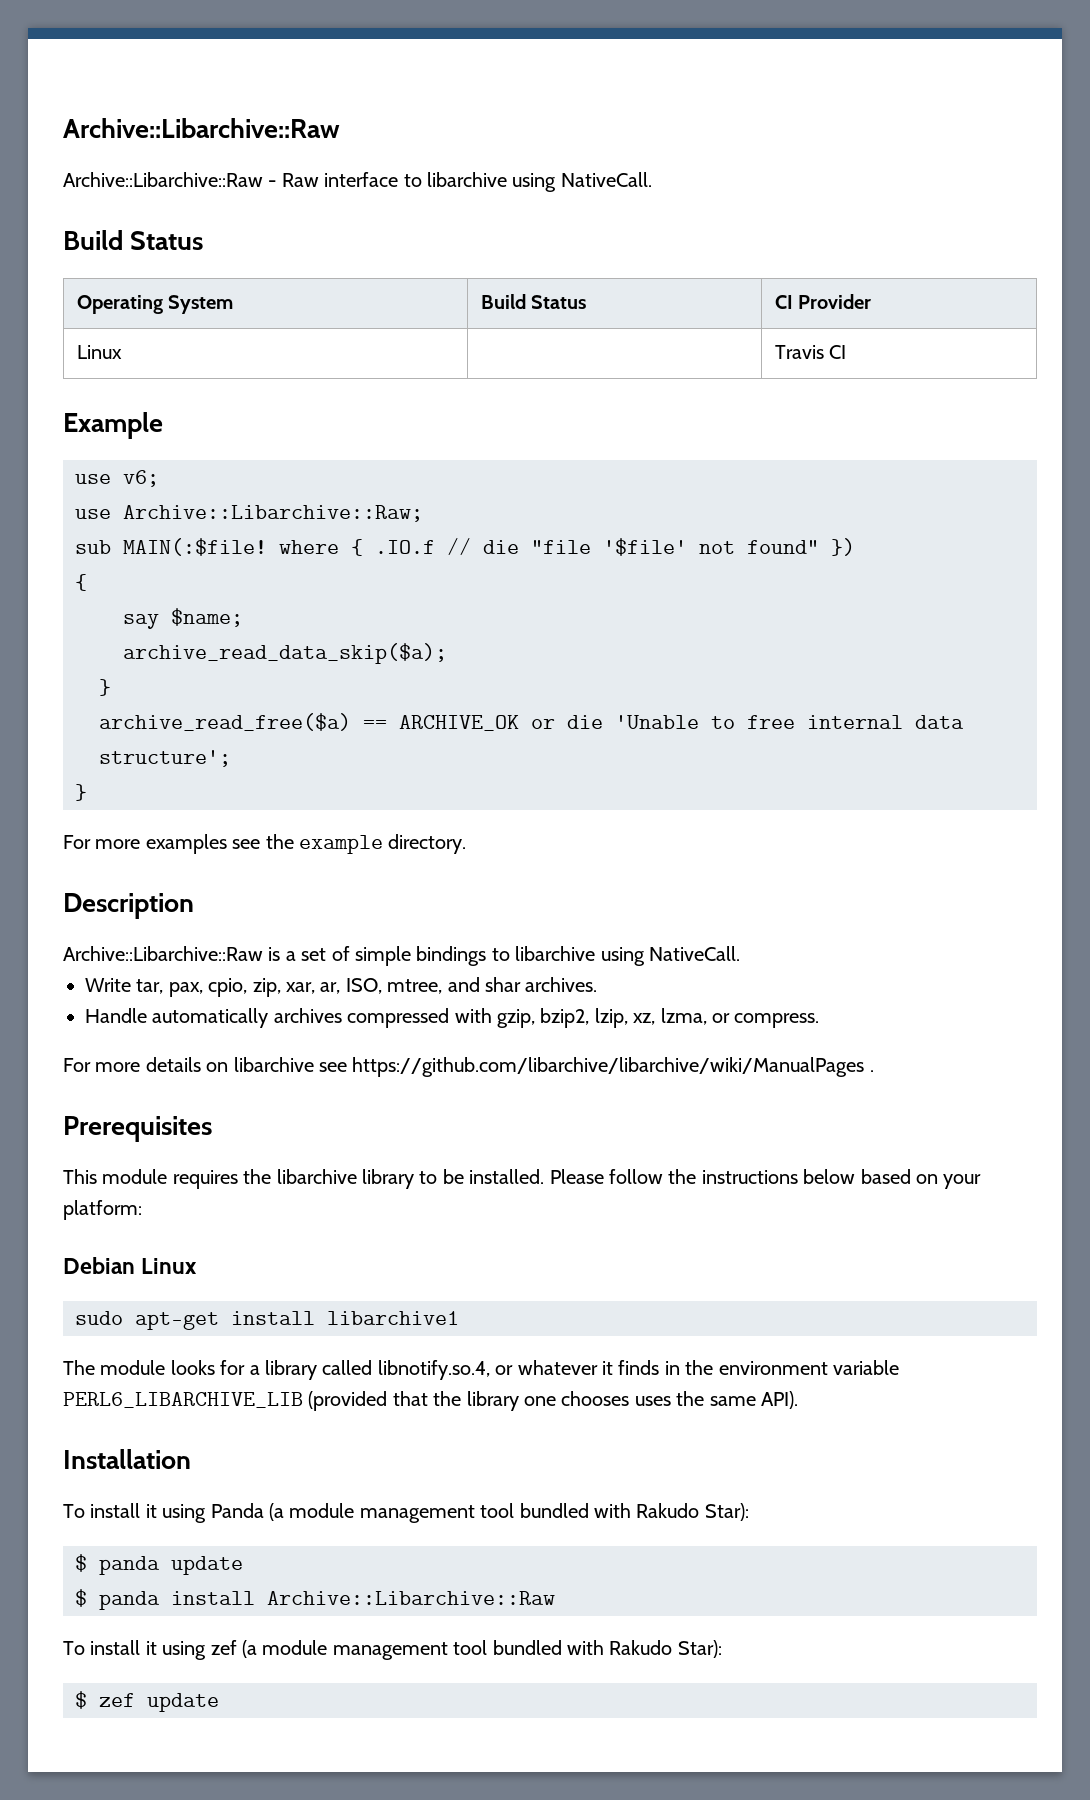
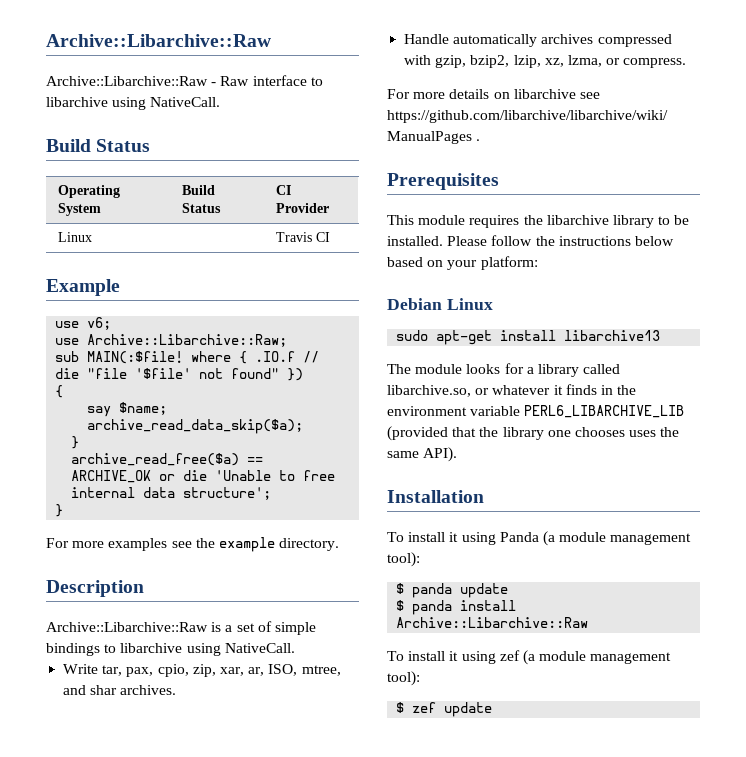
[327,1311,459,1325] libarchive1 -> [564,330,661,341] libarchive13
[377,1360,490,1380] libnotify.so.4, -> [387,385,471,397] libarchive.so,
[480,1503,749,1521] tool bundled with Rakudo Star): -> [387,552,420,567] tool):
[453,1640,722,1658] tool bundled with Rakudo Star): -> [387,671,420,686] tool):

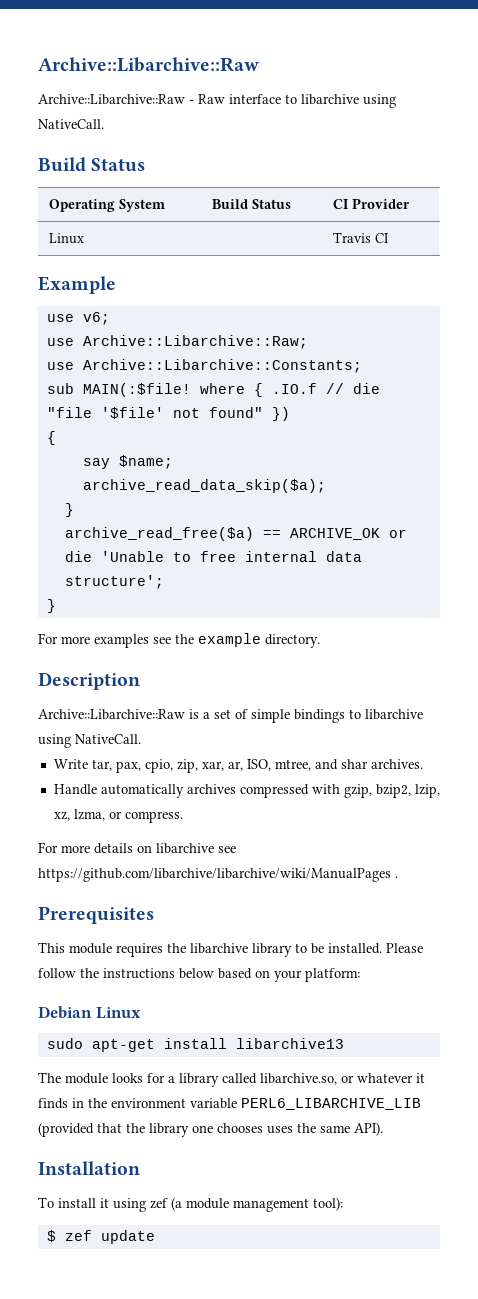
(288, 340) none -> [46,359,362,373] // use Archive::Libarchive::Constants;
[387,531,692,546] [387,552,420,567] [396,583,509,598] [396,600,517,615] [396,617,589,628] // To install it using Panda (a module management tool): // $ panda update // $ panda install Archive::Libarchive::Raw -> (140, 1168) none

